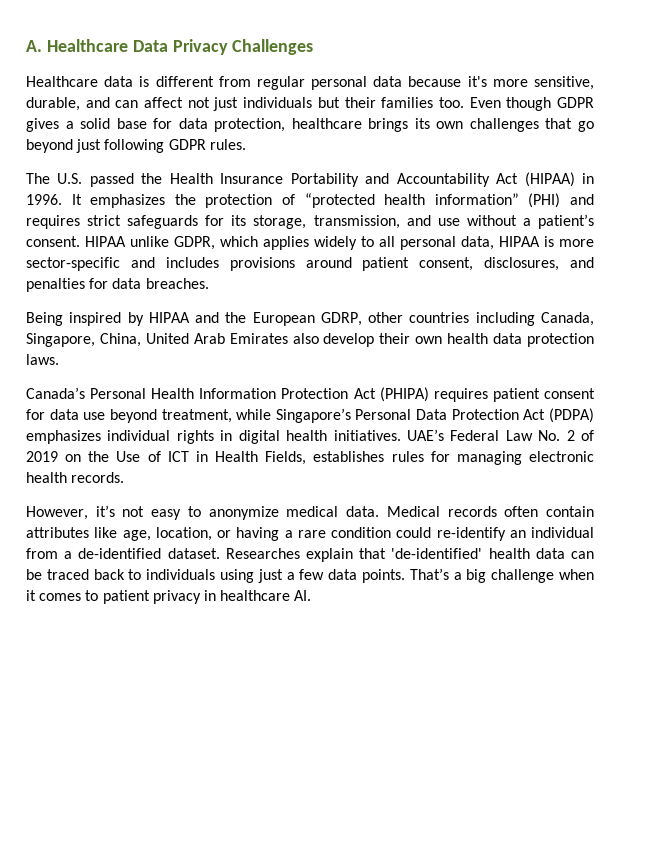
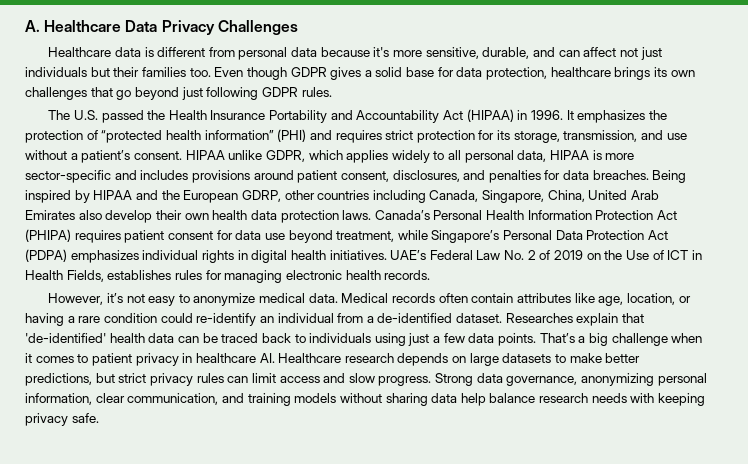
[256,76,305,90] regular -> (235, 52) none
[127,215,199,229] safeguards -> [416,130,475,143] protection
(209, 283) // -> (649, 175) none
(59, 359) // -> (372, 215) none
(312, 595) none -> [278,353,641,366] [25,373,707,386] [25,393,706,406] [25,413,99,426] Healthcare research depends on large datasets to make better predictions, but strict privacy rules can limit access and slow progress. Strong data governance, anonymizing personal information, clear communication, and training models without sharing data help balance research needs with keeping privacy safe.

